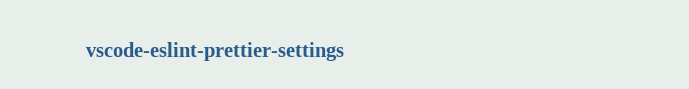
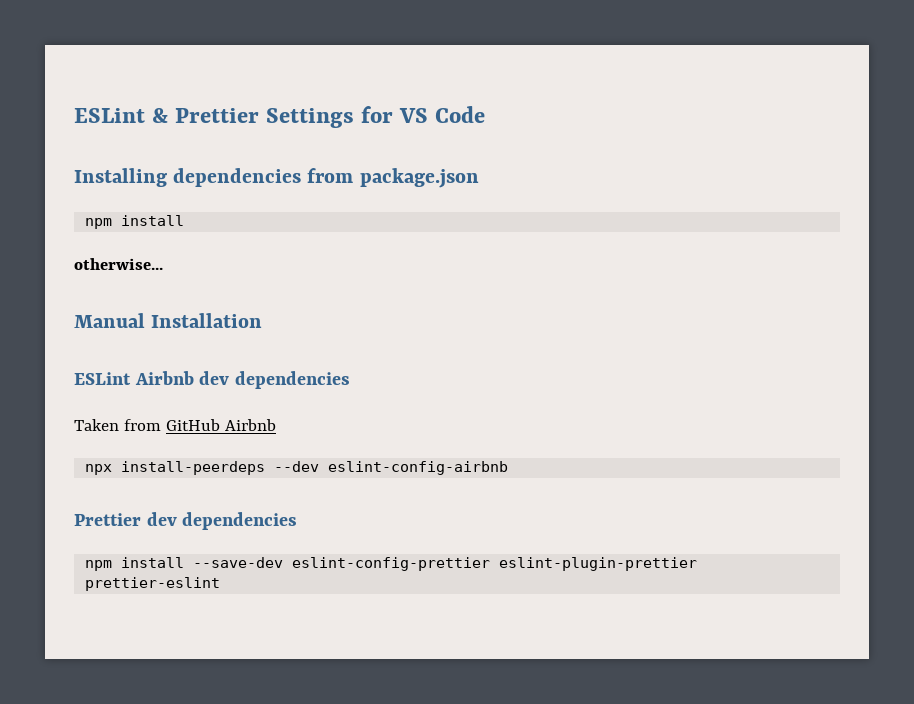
[86,42,344,61] vscode-eslint-prettier-settings -> [74,106,486,128] [74,168,479,188] [85,215,185,229] [74,258,163,270] [74,313,263,328] [74,371,350,389] [74,419,276,431] [85,461,509,475] [74,512,298,530] [85,557,698,571] [85,577,221,591] ESLint & Prettier Settings for VS Code // Installing dependencies from package.json // npm install // otherwise... // Manual Installation // ESLint Airbnb dev dependencies // Taken from GitHub Airbnb // npx install-peerdeps --dev eslint-config-airbnb // Prettier dev dependencies // npm install --save-dev eslint-config-prettier eslint-plugin-prettier prettier-eslint

